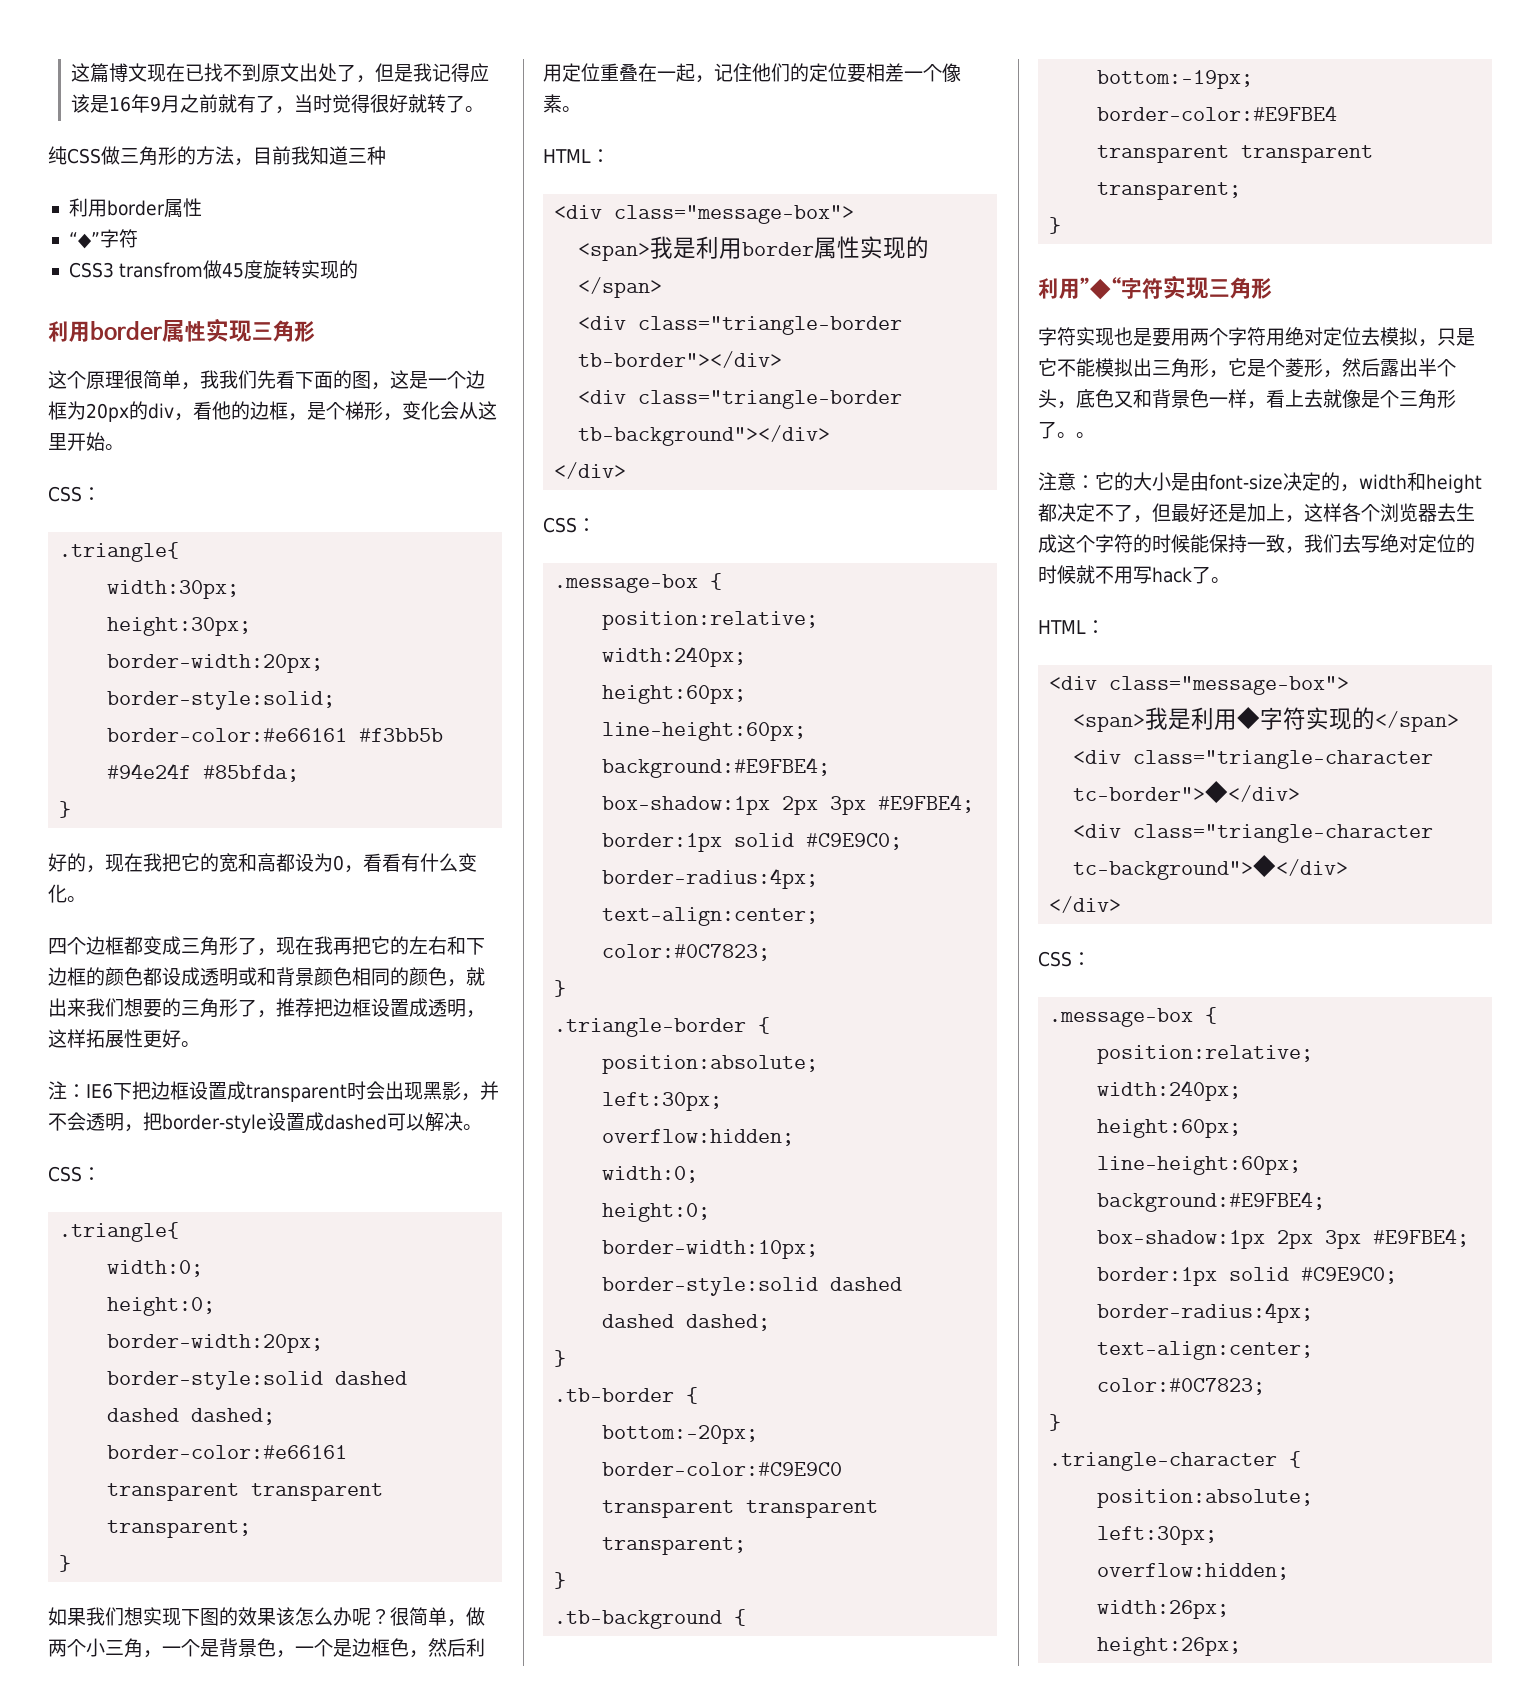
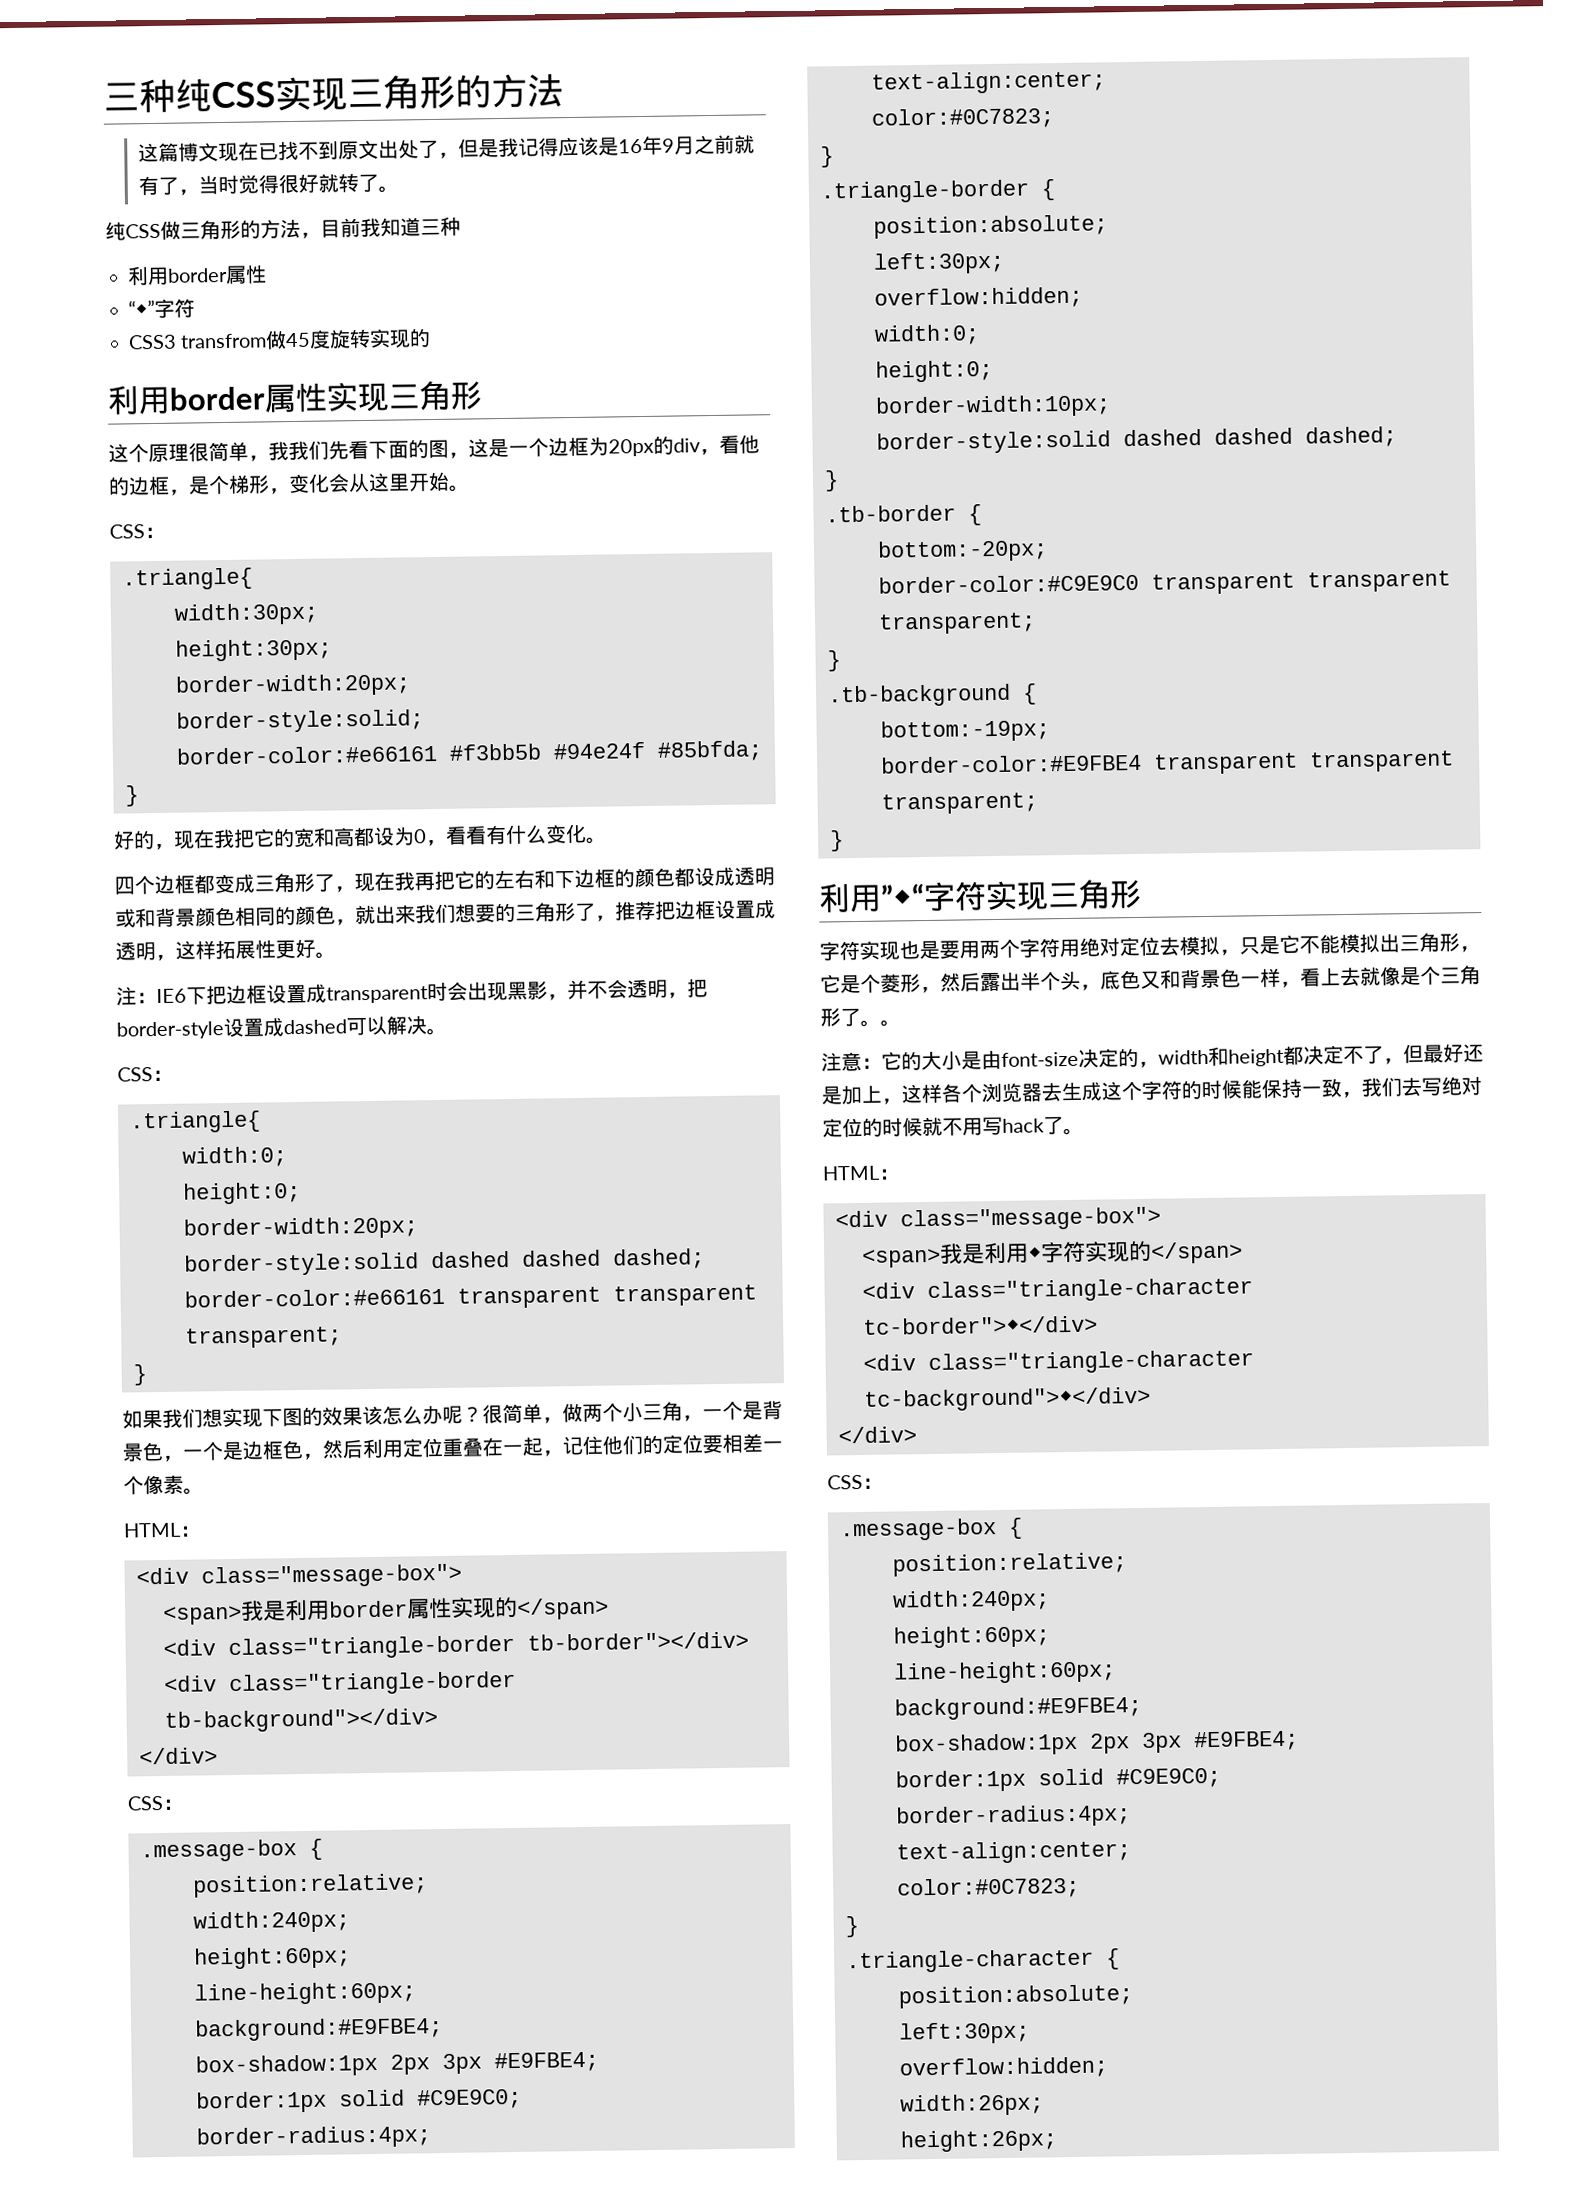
(71, 72) none -> [103,73,564,114] 三种纯CSS实现三角形的方法 //

